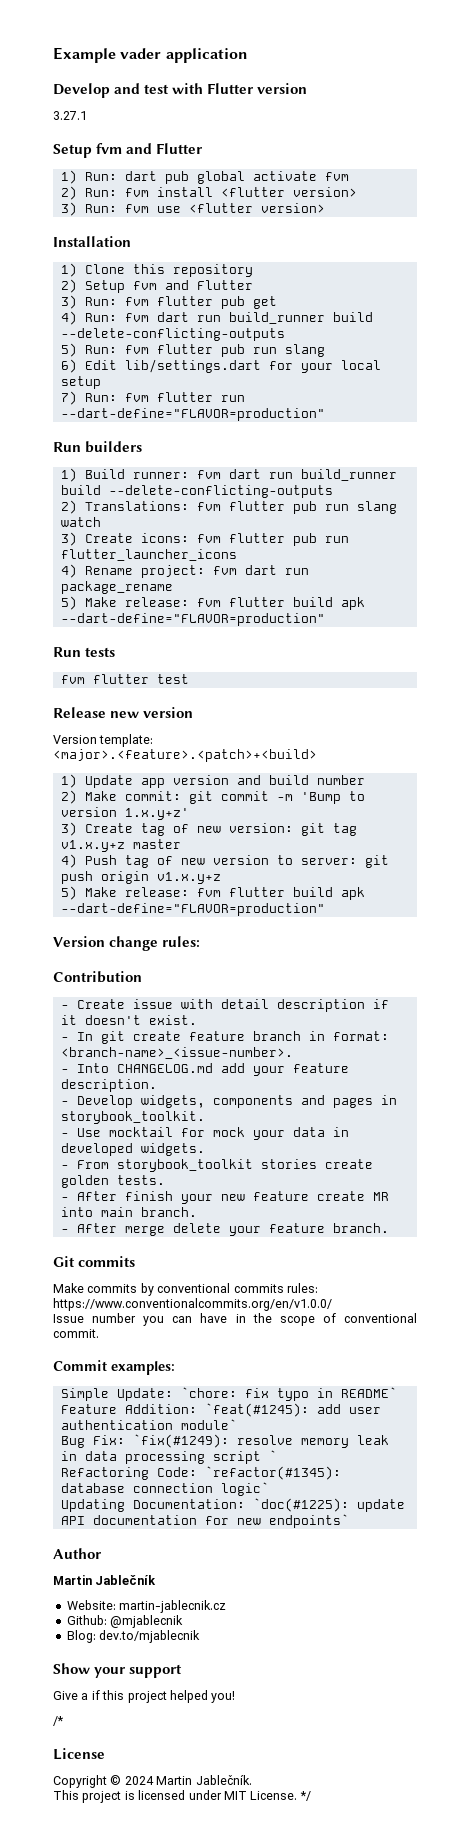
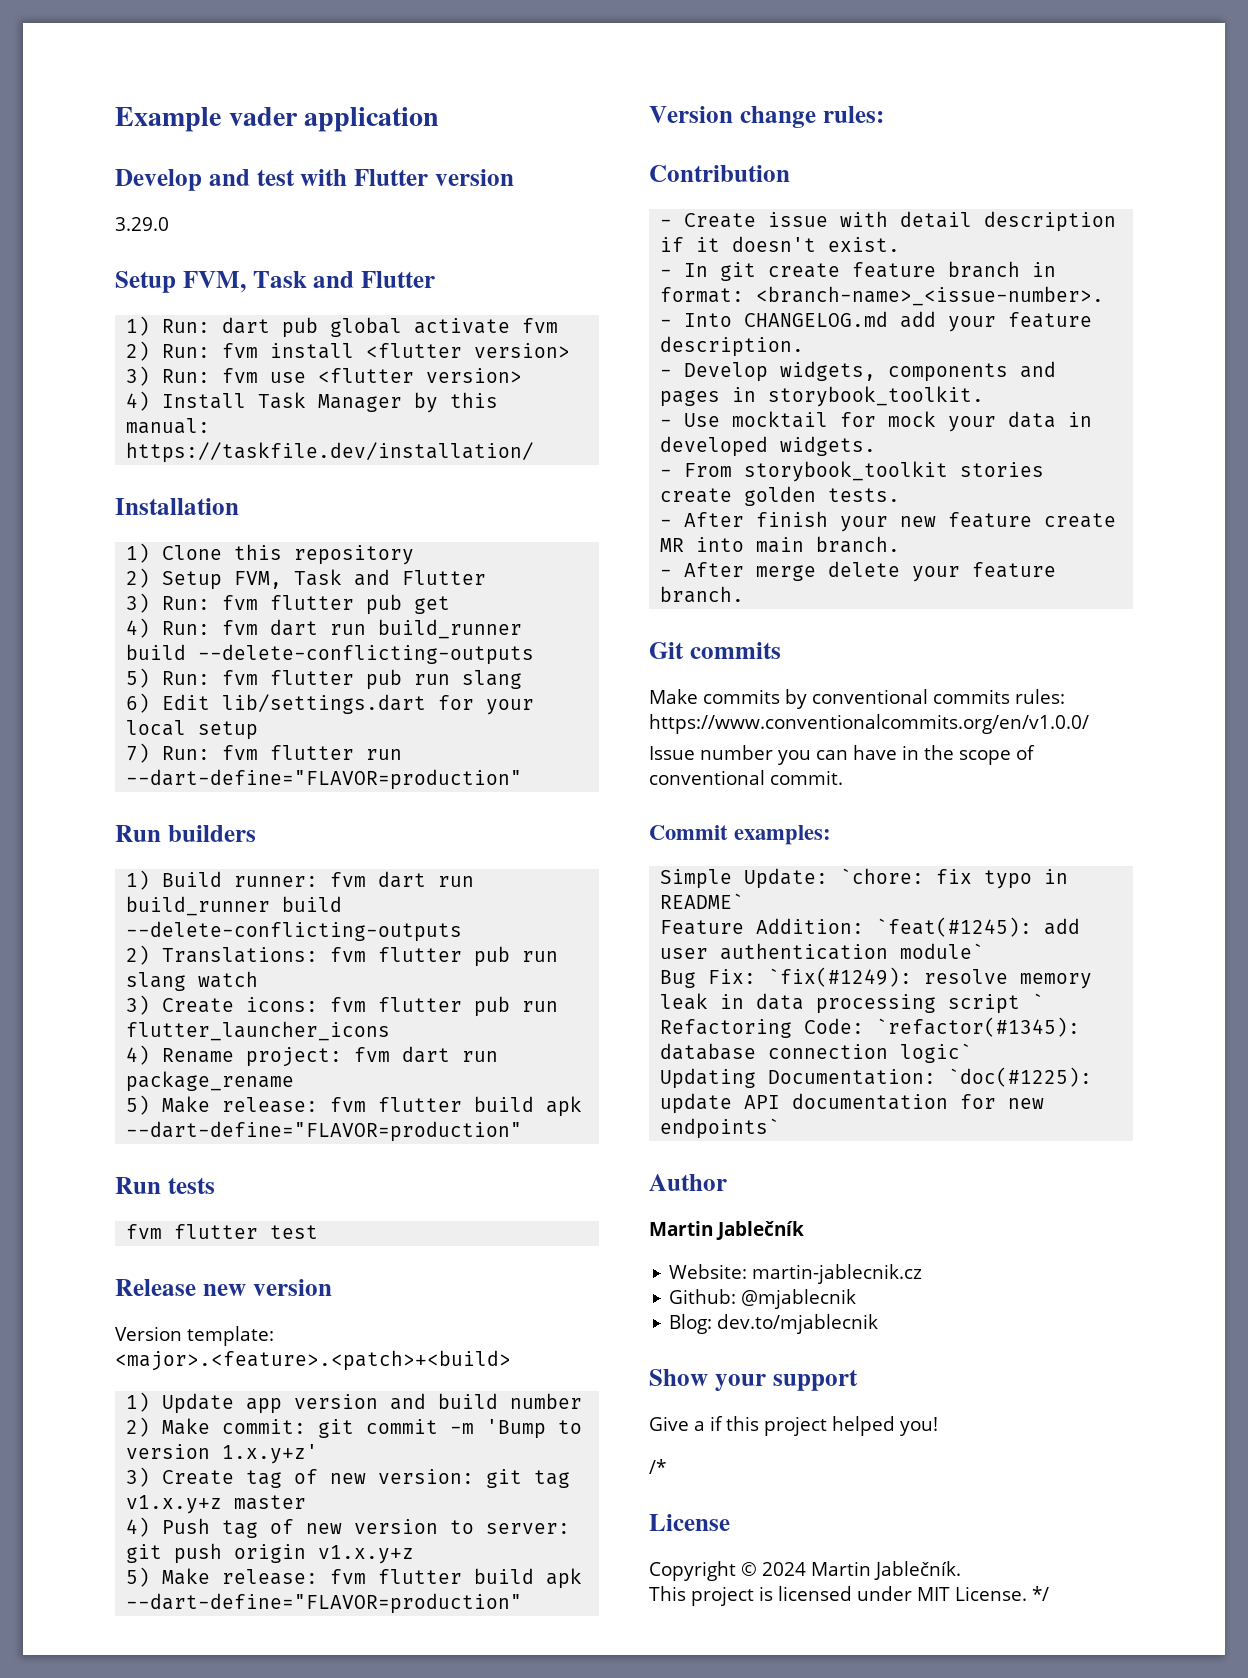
[53,111,87,120] [53,143,123,158] 3.27.1 // Setup fvm -> [115,217,169,231] [115,271,307,293] 3.29.0 // Setup FVM, Task
(325, 208) none -> [126,391,499,413] [126,418,211,434] [126,442,535,463] // 4) Install Task Manager by this manual: https://taskfile.dev/installation/
[132,281,157,290] fvm -> [234,569,343,589] FVM, Task

